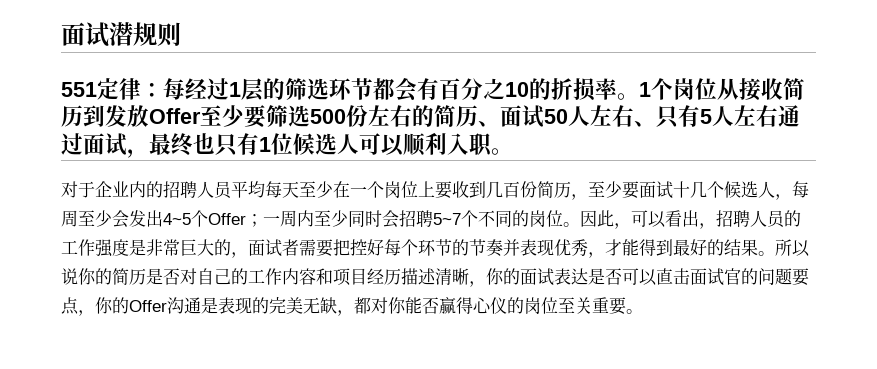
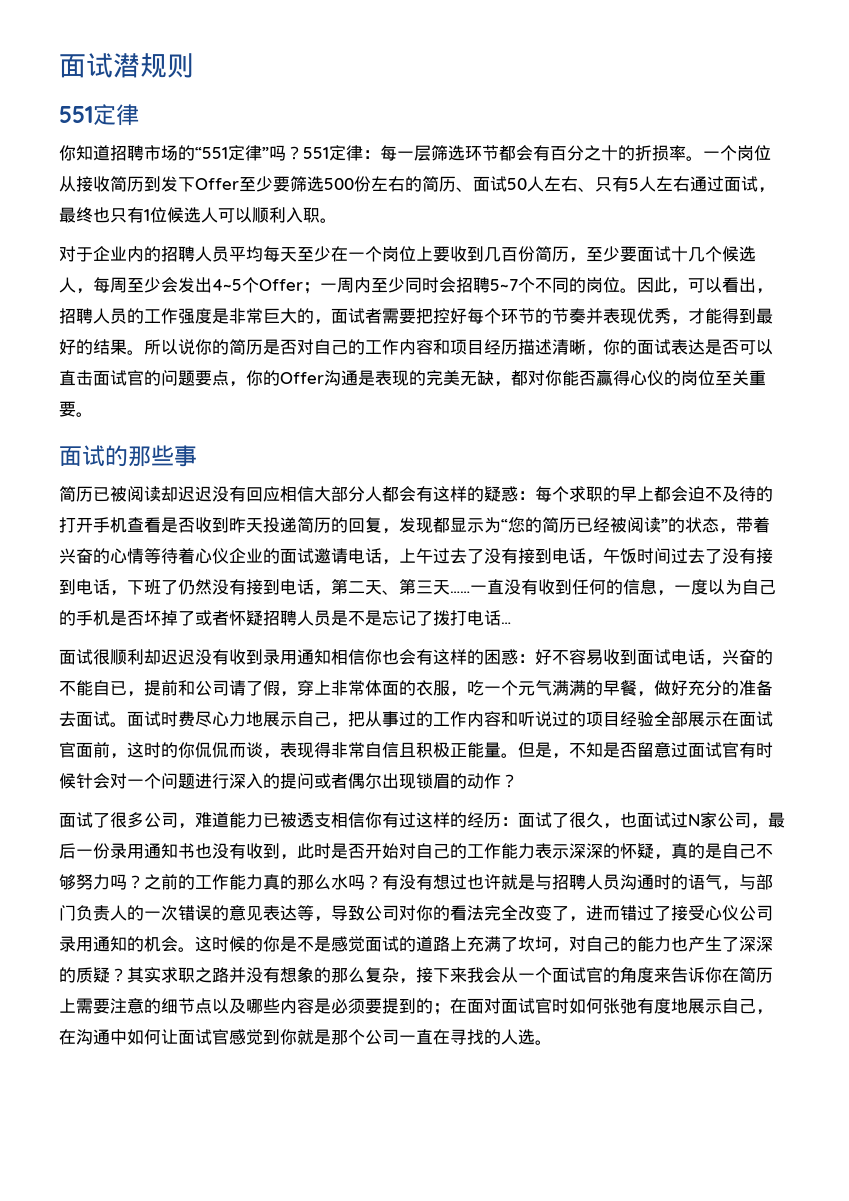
[141,78,285,101] ：每经过1层的 -> [59,145,431,161] // 你知道招聘市场的“551定律”吗？551定律：每一层
[505,82,529,97] 10 -> [601,145,618,161] 十
[639,82,651,97] 1 -> [703,151,720,159] 一
[127,105,149,127] 放 -> [178,177,195,192] 下
(643, 311) none -> [59,445,197,467] [59,486,773,502] [59,517,770,534] [59,548,773,565] [59,579,776,596] [59,610,511,626] [59,649,773,666] [59,680,773,697] [59,711,773,728] [59,742,773,759] [59,773,518,789] [59,812,785,829] [59,843,773,860] [59,874,773,891] [59,905,773,922] [59,936,773,953] [59,966,773,984] [59,998,773,1015] [59,1029,552,1045] // 面试的那些事 // 简历已被阅读却迟迟没有回应相信大部分人都会有这样的疑惑：每个求职的早上都会迫不及待的打开手机查看是否收到昨天投递简历的回复，发现都显示为“您的简历已经被阅读”的状态，带着兴奋的心情等待着心仪企业的面试邀请电话，上午过去了没有接到电话，午饭时间过去了没有接到电话，下班了仍然没有接到电话，第二天、第三天……一直没有收到任何的信息，一度以为自己的手机是否坏掉了或者怀疑招聘人员是不是忘记了拨打电话… // 面试很顺利却迟迟没有收到录用通知相信你也会有这样的困惑：好不容易收到面试电话，兴奋的不能自已，提前和公司请了假，穿上非常体面的衣服，吃一个元气满满的早餐，做好充分的准备去面试。面试时费尽心力地展示自己，把从事过的工作内容和听说过的项目经验全部展示在面试官面前，这时的你侃侃而谈，表现得非常自信且积极正能量。但是，不知是否留意过面试官有时候针会对一个问题进行深入的提问或者偶尔出现锁眉的动作？ // 面试了很多公司，难道能力已被透支相信你有过这样的经历：面试了很久，也面试过N家公司，最后一份录用通知书也没有收到，此时是否开始对自己的工作能力表示深深的怀疑，真的是自己不够努力吗？之前的工作能力真的那么水吗？有没有想过也许就是与招聘人员沟通时的语气，与部门负责人的一次错误的意见表达等，导致公司对你的看法完全改变了，进而错过了接受心仪公司录用通知的机会。这时候的你是不是感觉面试的道路上充满了坎坷，对自己的能力也产生了深深的质疑？其实求职之路并没有想象的那么复杂，接下来我会从一个面试官的角度来告诉你在简历上需要注意的细节点以及哪些内容是必须要提到的；在面对面试官时如何张弛有度地展示自己，在沟通中如何让面试官感觉到你就是那个公司一直在寻找的人选。

